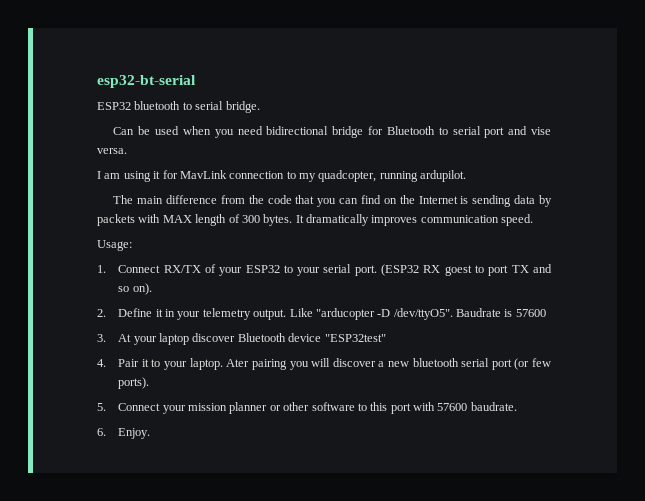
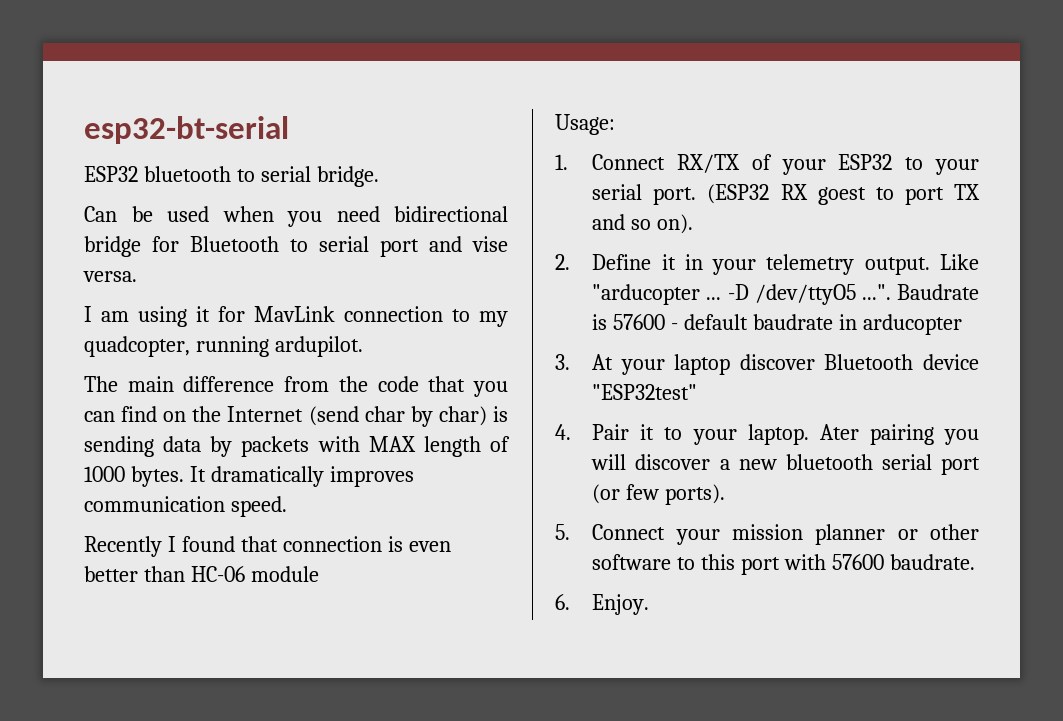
(458, 200) none -> [308,406,487,427] (send char by char)
[241,215,260,223] 300 -> [84,466,125,482] 1000
(534, 220) none -> [84,536,451,557] [84,566,319,582] // Recently I found that connection is even better than HC-06 module
[377,308,453,320] -D /dev/ttyO5". -> [706,284,891,305] ... -D /dev/ttyO5 ...".
(546, 313) none -> [671,314,962,335] - default baudrate in arducopter

